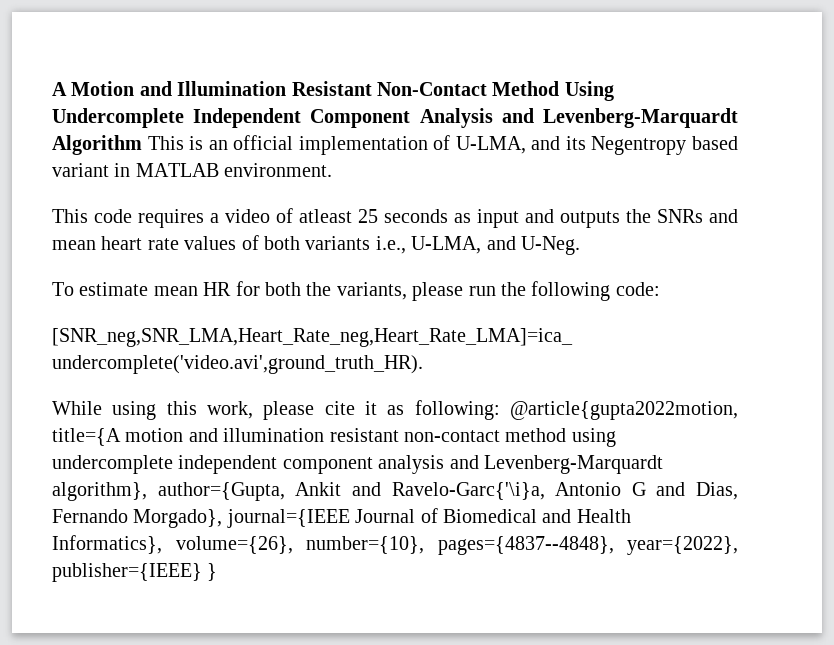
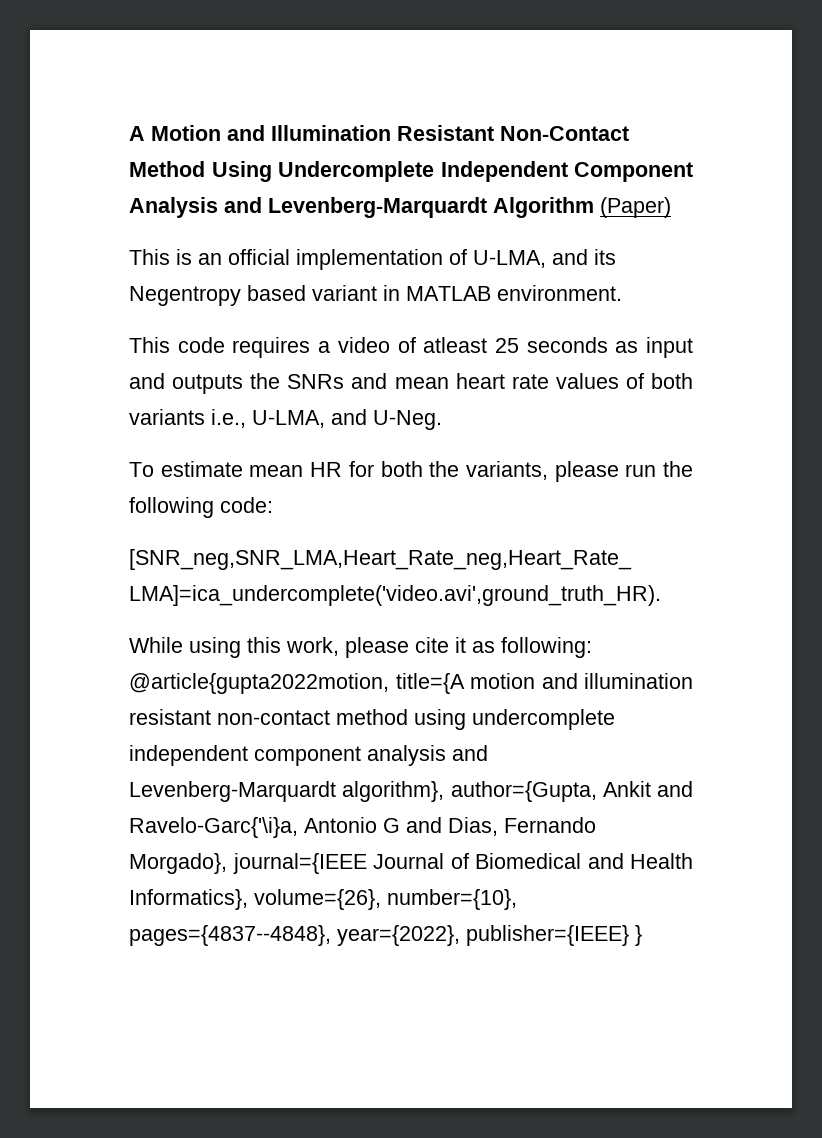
(142, 145) none -> [600,197,671,218] (Paper) //

